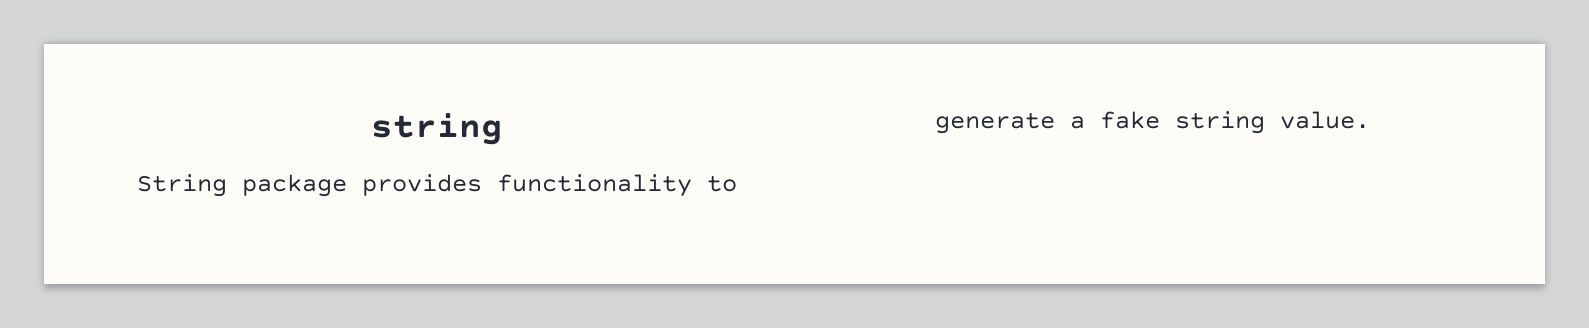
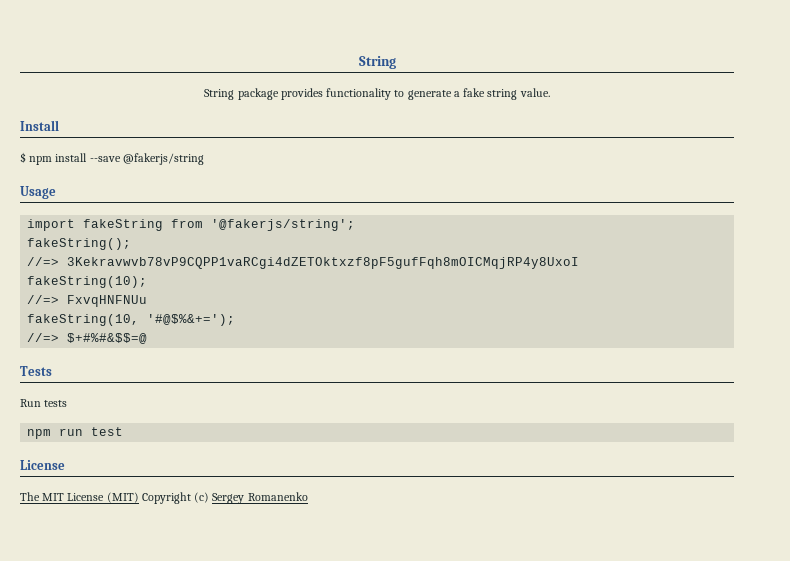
[371,113,503,145] string -> [358,56,396,69] String
(1370, 120) none -> [20,120,59,131] [20,152,204,165] [20,186,56,199] [27,219,356,231] [27,238,132,250] [27,257,580,269] [27,276,148,288] [27,295,148,307] [27,314,236,326] [27,333,148,344] [20,366,52,376] [20,399,68,407] [27,427,124,439] [20,460,65,470] [20,492,308,504] // Install // $ npm install --save @fakerjs/string // Usage // import fakeString from '@fakerjs/string'; // fakeString(); // //=> 3Kekravwvb78vP9CQPP1vaRCgi4dZETOktxzf8pF5gufFqh8mOICMqjRP4y8UxoI // fakeString(10); // //=> FxvqHNFNUu // fakeString(10, '#@$%&+='); // //=> $+#%#&$$=@ // Tests // Run tests // npm run test // License // The MIT License (MIT) Copyright (c) Sergey Romanenko

